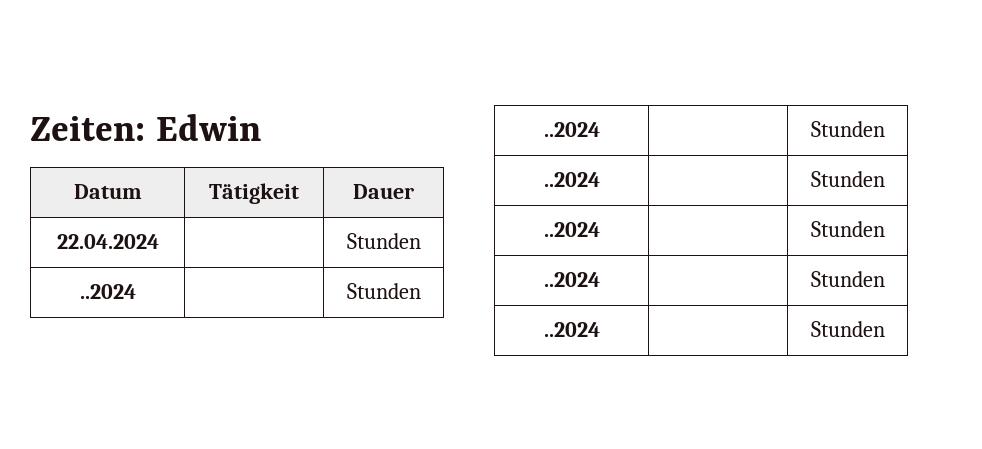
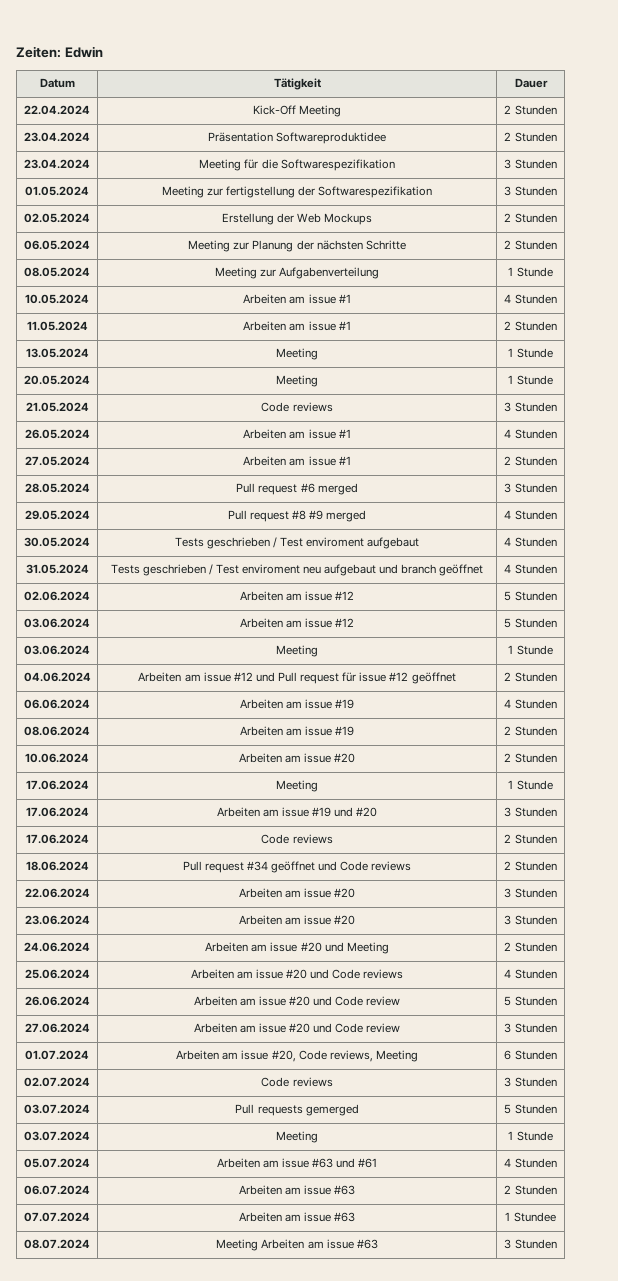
[346,233,421,249] [79,284,136,299] [346,283,421,299] [543,122,600,137] [810,121,885,137] [543,172,600,187] [810,171,885,187] [543,222,600,237] [810,221,885,237] [543,272,600,287] [810,271,885,287] [543,322,600,337] | Stunden // ..2024 | | Stunden // ..2024 | | Stunden // ..2024 | | Stunden // ..2024 | | Stunden // ..2024 | | Stunden // ..2024 | | -> [252,105,342,117] [504,105,557,115] [24,132,90,142] [207,132,387,144] [504,132,557,142] [24,159,90,169] [199,159,395,171] [504,159,557,169] [25,186,89,196] [161,186,433,198] [504,186,557,196] [24,213,90,223] [221,213,373,225] [504,213,557,223] [24,240,90,250] [188,240,406,252] [504,240,557,250] [24,267,90,277] [214,267,380,279] [508,267,553,277] [25,294,89,304] [243,294,351,304] [504,294,557,304] [26,321,88,331] [243,321,351,331] [504,321,557,331] [25,348,89,358] [276,348,318,360] [508,348,553,358] [24,375,90,385] [276,375,318,387] [508,375,553,385] [25,402,89,412] [261,402,333,412] [504,402,557,412] [24,429,90,439] [243,429,351,439] [504,429,557,439] [24,456,90,466] [243,456,351,466] [504,456,557,466] [24,483,90,493] [236,483,358,495] [504,483,557,493] [24,510,90,520] [227,510,367,522] [504,510,557,520] [24,537,90,547] [174,537,420,549] [504,537,557,547] [25,564,89,574] [110,564,484,576] [504,564,557,574] [24,591,90,601] [239,591,355,601] [504,591,557,601] [24,618,90,628] [239,618,355,628] [504,618,557,628] [24,645,90,655] [276,645,318,657] [508,645,553,655] [23,672,91,682] [138,672,456,684] [504,672,557,682] [24,699,90,709] [239,699,355,709] [504,699,557,709] [24,726,90,736] [239,726,355,736] [504,726,557,736] [25,753,89,763] [238,753,356,763] [504,753,557,763] [25,780,89,790] [276,780,318,792] [508,780,553,790] [25,807,89,817] [216,807,378,817] [504,807,557,817] [25,834,89,844] [261,834,333,844] [504,834,557,844] [25,861,89,871] [182,861,412,873] [504,861,557,871] [24,888,90,898] [238,888,356,898] [504,888,557,898] [24,915,90,925] [238,915,356,925] [504,915,557,925] [24,942,90,952] [205,942,389,954] [504,942,557,952] [24,969,90,979] [190,969,404,979] [504,969,557,979] [24,996,90,1006] [193,996,401,1006] [504,996,557,1006] [24,1023,90,1033] [193,1023,401,1033] [504,1023,557,1033] [25,1050,89,1060] [176,1050,418,1062] [504,1050,557,1060] [24,1077,90,1087] [261,1077,333,1087] [504,1077,557,1087] [24,1104,90,1114] [235,1104,359,1116] [504,1104,557,1114] [24,1131,90,1141] [276,1131,318,1143] [508,1131,553,1141] [24,1158,90,1168] [216,1158,378,1168] [504,1158,557,1168] [24,1185,90,1195] [238,1185,356,1195] [504,1185,557,1195] [24,1212,90,1222] [238,1212,356,1222] [505,1212,556,1222] [24,1239,90,1249] [216,1239,378,1251] [504,1239,512,1249] Kick-Off Meeting | 2 Stunden // 23.04.2024 | Präsentation Softwareproduktidee | 2 Stunden // 23.04.2024 | Meeting für die Softwarespezifikation | 3 Stunden // 01.05.2024 | Meeting zur fertigstellung der Softwarespezifikation | 3 Stunden // 02.05.2024 | Erstellung der Web Mockups | 2 Stunden // 06.05.2024 | Meeting zur Planung der nächsten Schritte | 2 Stunden // 08.05.2024 | Meeting zur Aufgabenverteilung | 1 Stunde // 10.05.2024 | Arbeiten am issue #1 | 4 Stunden // 11.05.2024 | Arbeiten am issue #1 | 2 Stunden // 13.05.2024 | Meeting | 1 Stunde // 20.05.2024 | Meeting | 1 Stunde // 21.05.2024 | Code reviews | 3 Stunden // 26.05.2024 | Arbeiten am issue #1 | 4 Stunden // 27.05.2024 | Arbeiten am issue #1 | 2 Stunden // 28.05.2024 | Pull request #6 merged | 3 Stunden // 29.05.2024 | Pull request #8 #9 merged | 4 Stunden // 30.05.2024 | Tests geschrieben / Test enviroment aufgebaut | 4 Stunden // 31.05.2024 | Tests geschrieben / Test enviroment neu aufgebaut und branch geöffnet | 4 Stunden // 02.06.2024 | Arbeiten am issue #12 | 5 Stunden // 03.06.2024 | Arbeiten am issue #12 | 5 Stunden // 03.06.2024 | Meeting | 1 Stunde // 04.06.2024 | Arbeiten am issue #12 und Pull request für issue #12 geöffnet | 2 Stunden // 06.06.2024 | Arbeiten am issue #19 | 4 Stunden // 08.06.2024 | Arbeiten am issue #19 | 2 Stunden // 10.06.2024 | Arbeiten am issue #20 | 2 Stunden // 17.06.2024 | Meeting | 1 Stunde // 17.06.2024 | Arbeiten am issue #19 und #20 | 3 Stunden // 17.06.2024 | Code reviews | 2 Stunden // 18.06.2024 | Pull request #34 geöffnet und Code reviews | 2 Stunden // 22.06.2024 | Arbeiten am issue #20 | 3 Stunden // 23.06.2024 | Arbeiten am issue #20 | 3 Stunden // 24.06.2024 | Arbeiten am issue #20 und Meeting | 2 Stunden // 25.06.2024 | Arbeiten am issue #20 und Code reviews | 4 Stunden // 26.06.2024 | Arbeiten am issue #20 und Code review | 5 Stunden // 27.06.2024 | Arbeiten am issue #20 und Code review | 3 Stunden // 01.07.2024 | Arbeiten am issue #20, Code reviews, Meeting | 6 Stunden // 02.07.2024 | Code reviews | 3 Stunden // 03.07.2024 | Pull requests gemerged | 5 Stunden // 03.07.2024 | Meeting | 1 Stunde // 05.07.2024 | Arbeiten am issue #63 und #61 | 4 Stunden // 06.07.2024 | Arbeiten am issue #63 | 2 Stunden // 07.07.2024 | Arbeiten am issue #63 | 1 Stundee // 08.07.2024 | Meeting Arbeiten am issue #63 | 3

